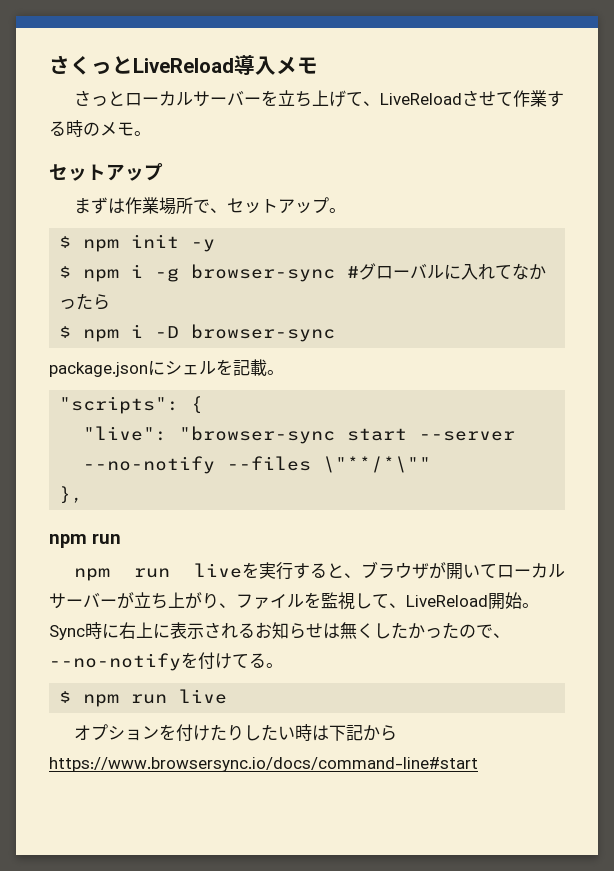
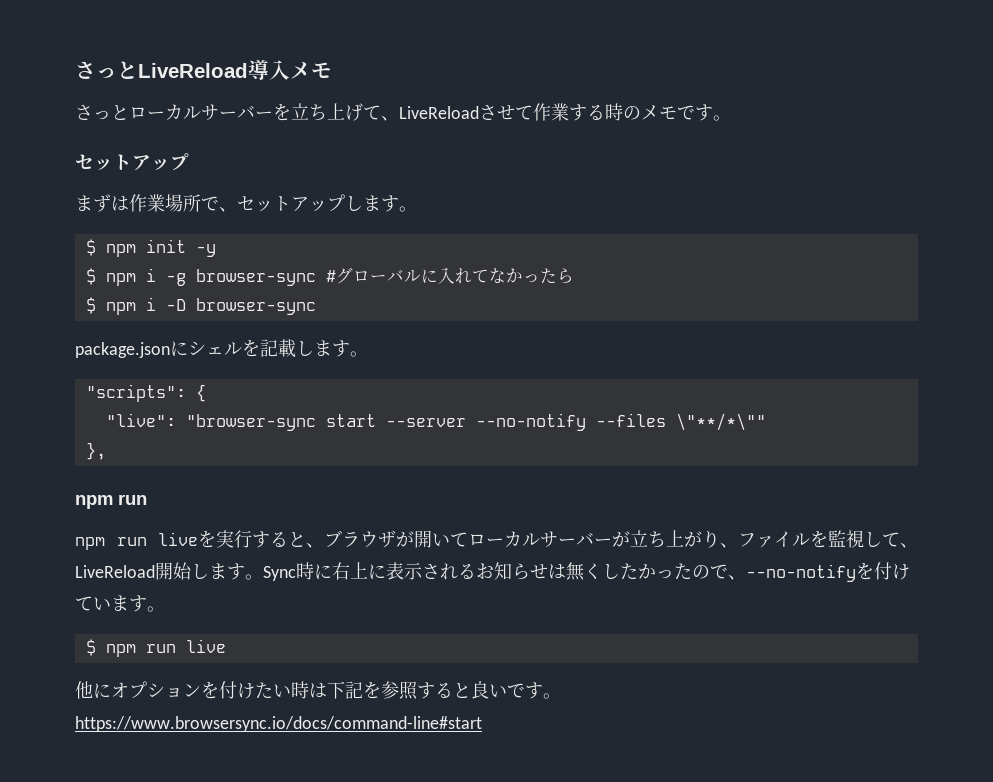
[49,55,91,75] さく -> [75,61,96,79] さ
(134, 129) none -> [677,104,713,121] です
(329, 205) none -> [345,195,399,212] します
(267, 367) none -> [296,340,350,357] します
(522, 600) none -> [191,563,245,580] します
[249,653,266,668] る -> [93,595,147,612] います
(228, 696) none -> [75,681,111,699] 他に
[226,724,278,741] りした -> (273, 690) none
[362,725,397,741] から -> [363,681,561,700] を参照すると良いです。

